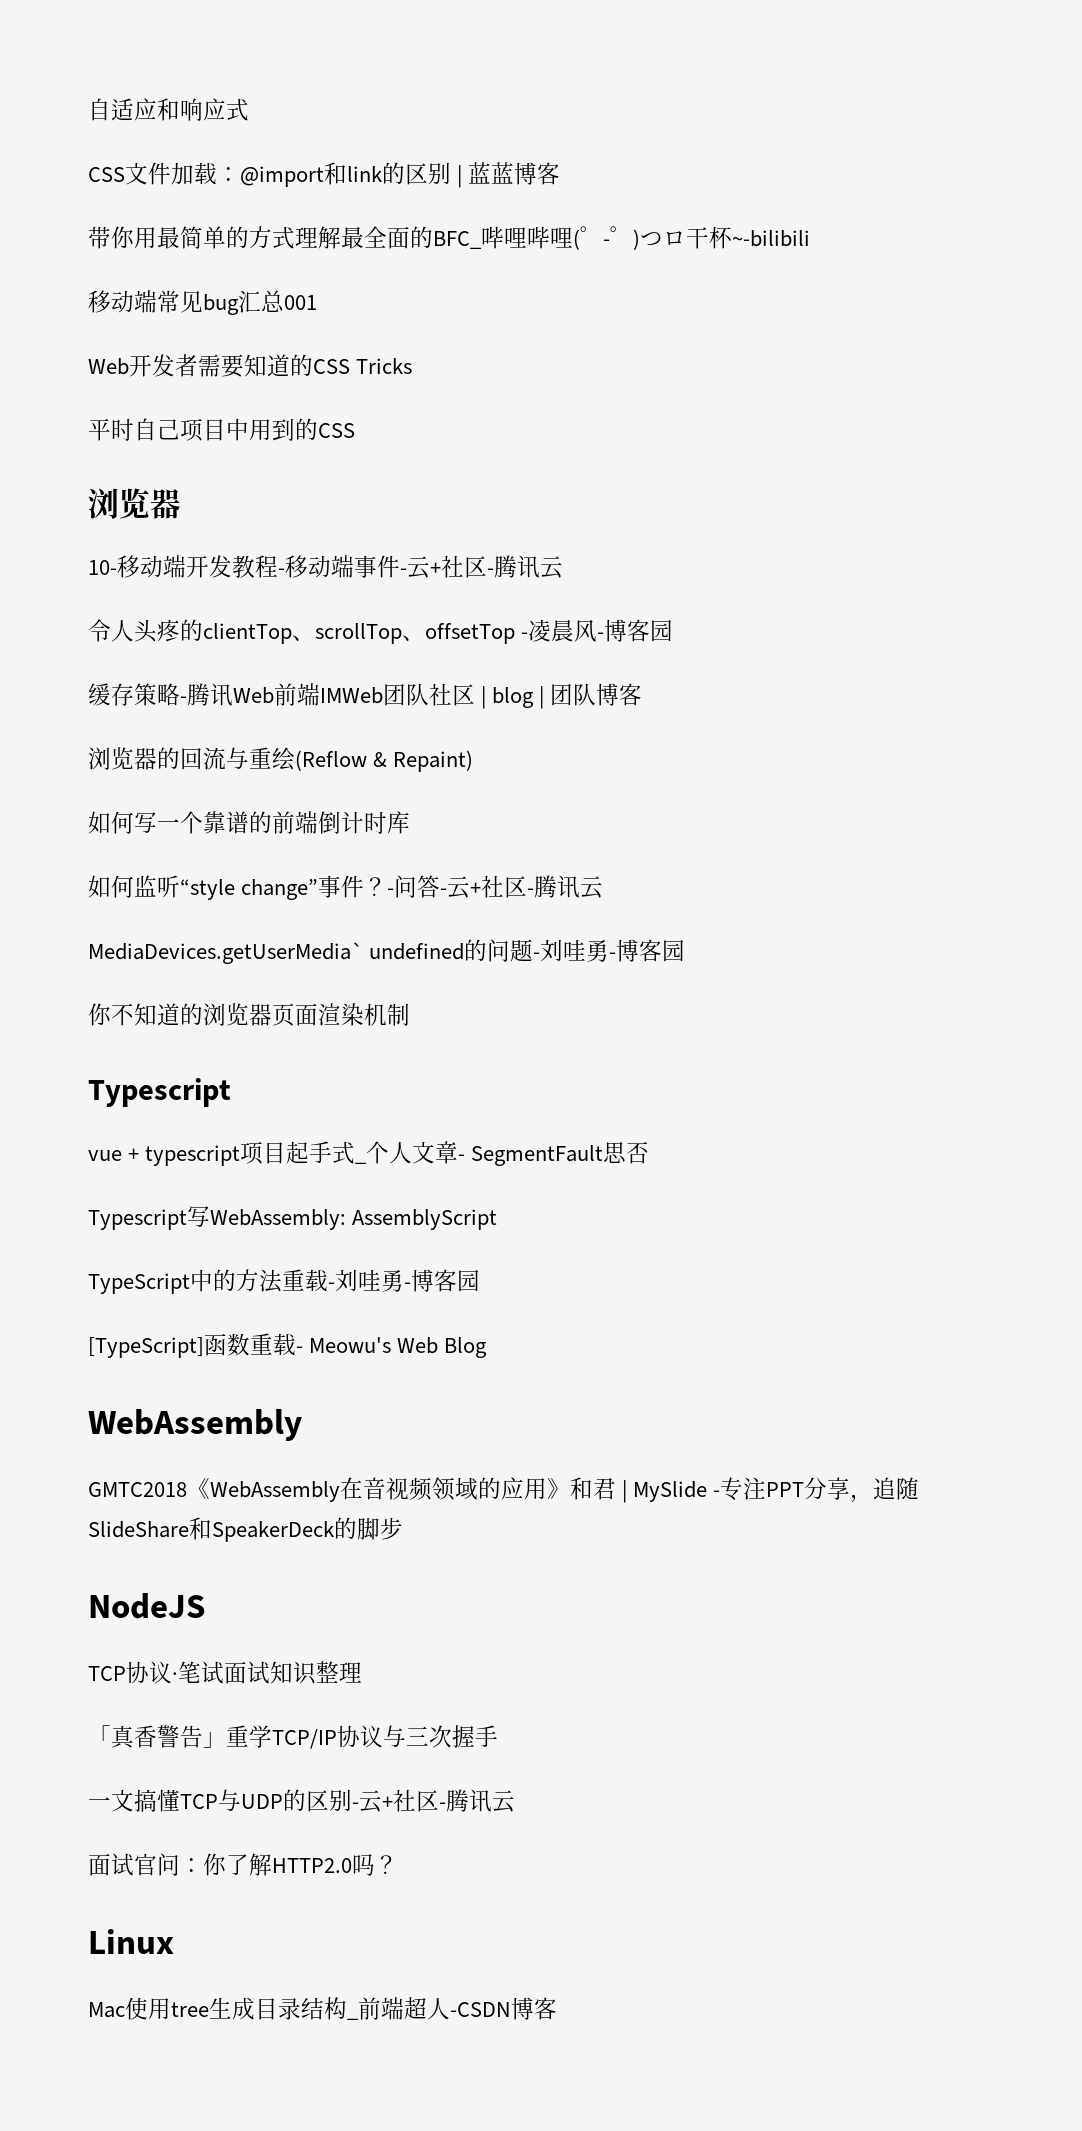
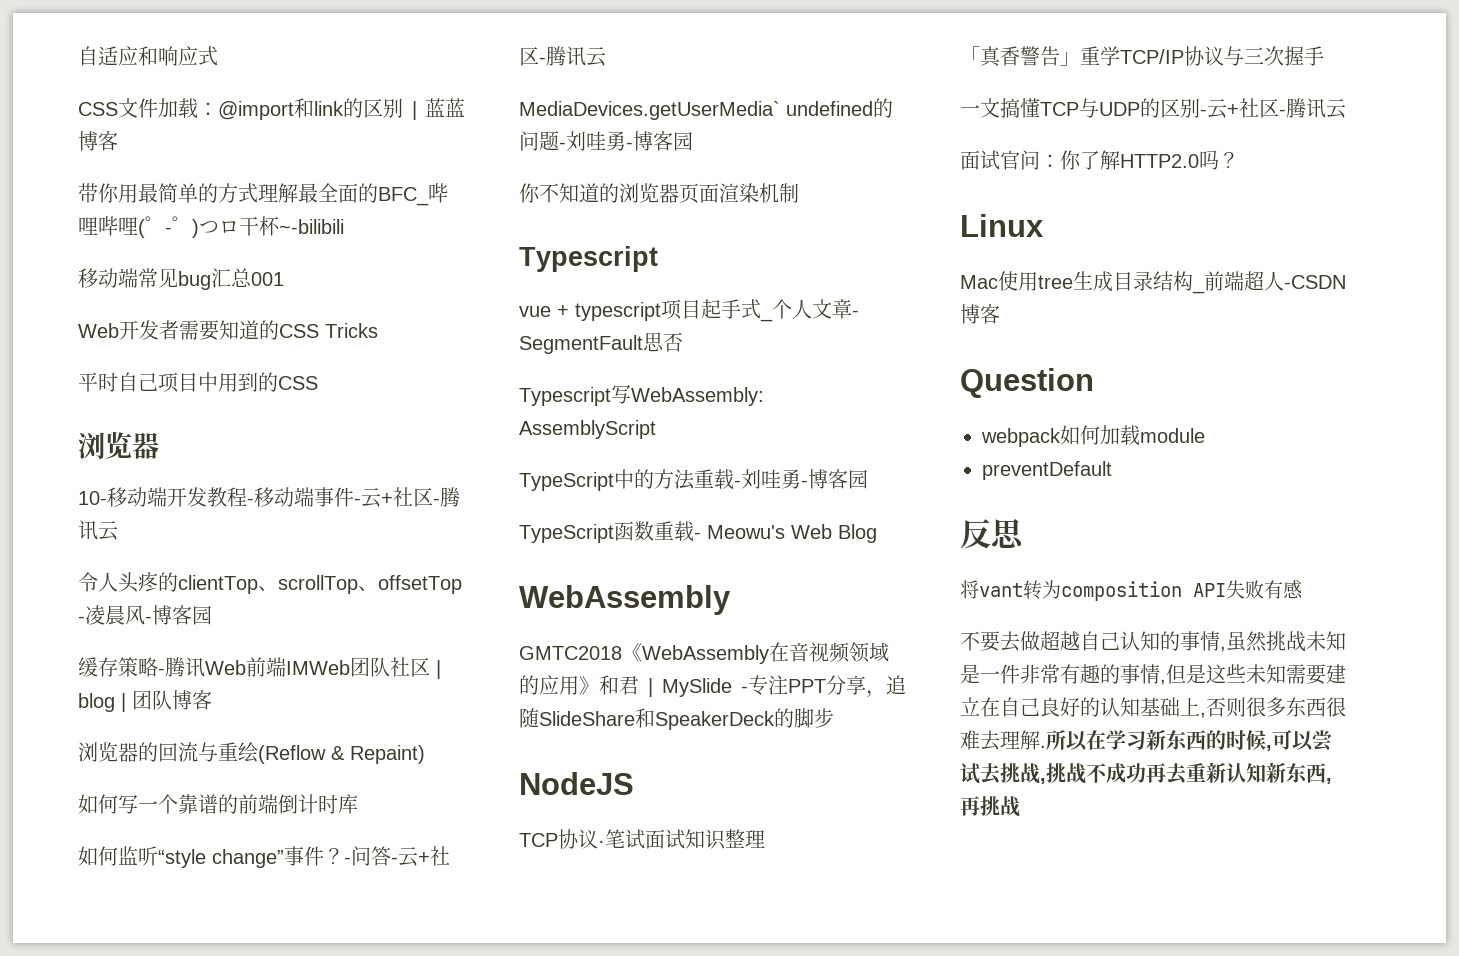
[88,1337,204,1358] [TypeScript] -> [519,524,614,543] TypeScript
(557, 2008) none -> [960,368,1094,398] [981,425,1205,447] [982,461,1112,480] [960,518,1025,549] [960,580,1303,601] [960,631,1346,652] [960,664,1346,685] [960,697,1346,718] [960,729,1332,752] [960,762,1332,785] [960,796,1020,817] // Question // webpack如何加载module // preventDefault // 反思 // 将vant转为composition API失败有感 // 不要去做超越自己认知的事情,虽然挑战未知是一件非常有趣的事情,但是这些未知需要建立在自己良好的认知基础上,否则很多东西很难去理解.所以在学习新东西的时候,可以尝试去挑战,挑战不成功再去重新认知新东西,再挑战

